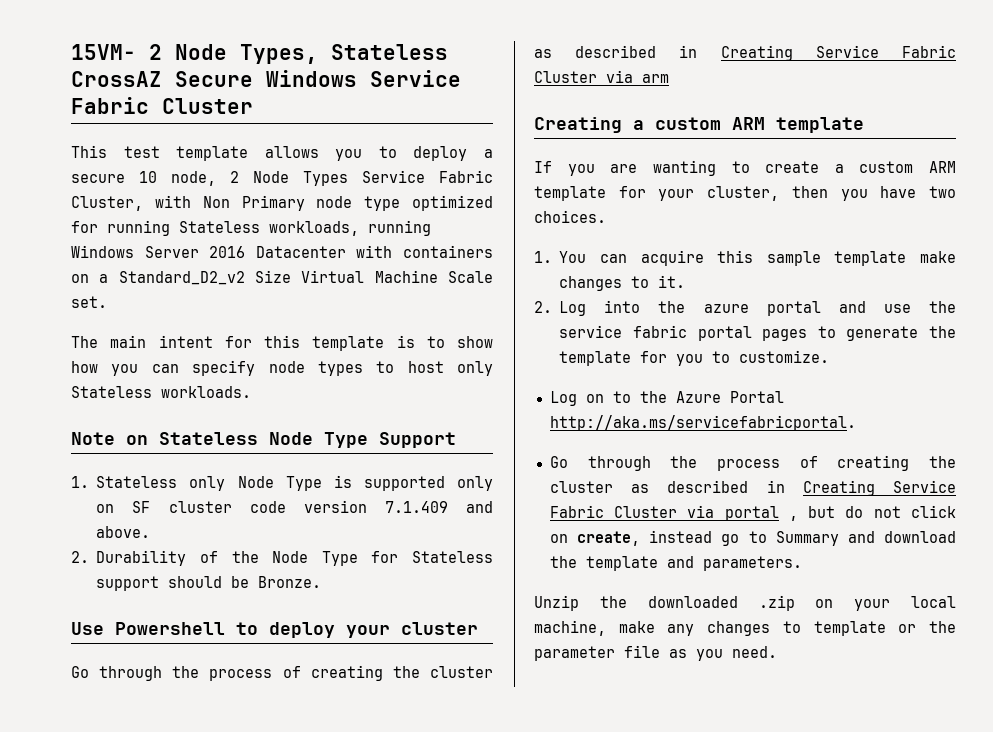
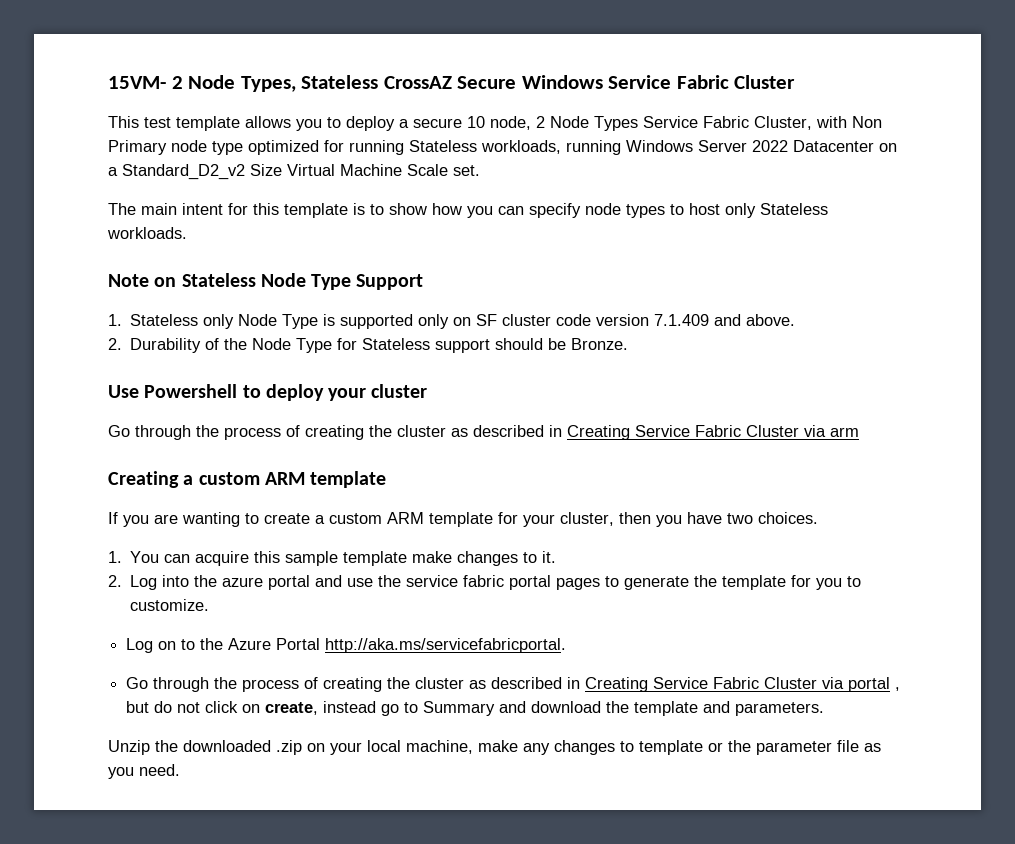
[209,245,493,258] 2016 Datacenter with containers -> [752,140,874,152] 2022 Datacenter

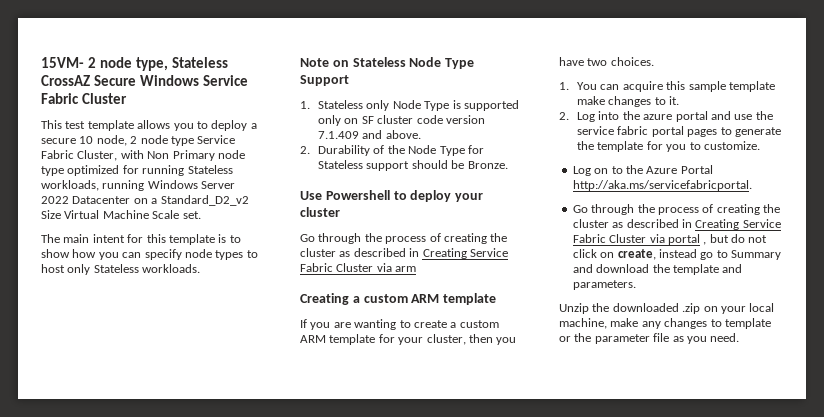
[188,75,296,92] Node Types, -> [99,57,168,71] node type,
[550,116,638,131] Node Types -> [140,135,194,146] node type

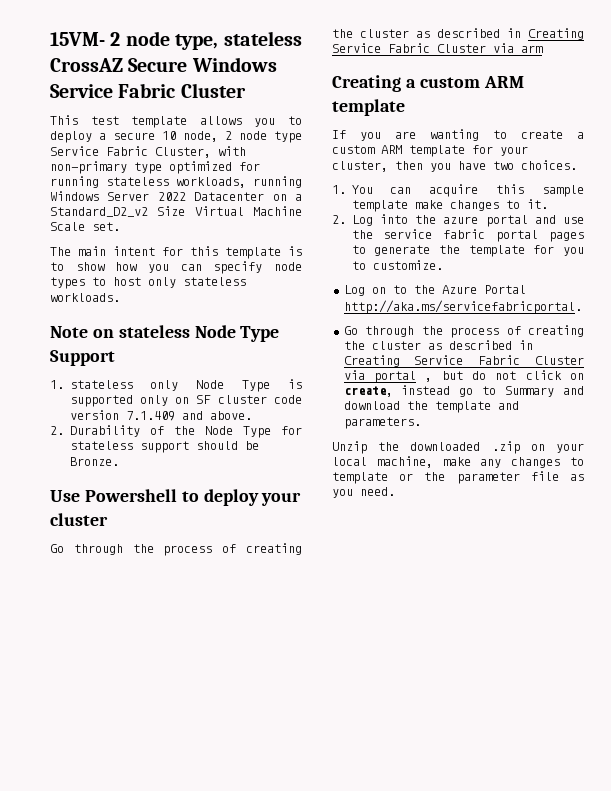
[171,57,228,68] Stateless -> [223,31,302,46] stateless
[147,150,245,161] Non Primary node -> [50,161,127,174] non-primary
[187,165,233,174] Stateless -> [106,177,169,186] stateless
[93,264,139,273] Stateless -> [183,277,246,286] stateless
[352,57,406,67] Stateless -> [118,325,190,338] stateless
[318,100,364,109] Stateless -> [69,380,133,389] stateless
[318,160,364,169] Stateless -> [69,441,133,450] stateless

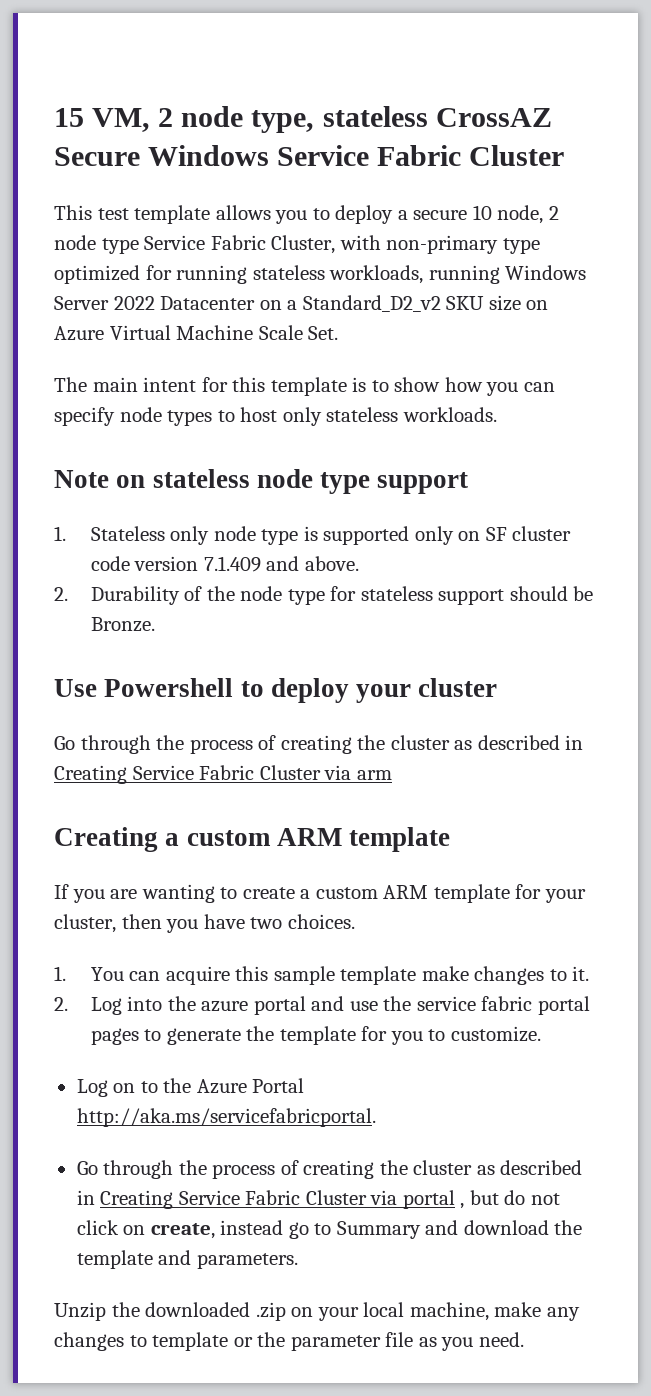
[50,32,105,46] 15VM- -> [54,108,151,132] 15 VM,
[157,206,186,216] Size -> [446,295,549,311] [54,326,104,341] SKU size on Azure
[92,222,120,231] set. -> [308,326,339,340] Set.
[194,325,280,342] [50,350,115,366] [50,380,271,392] Node Type Support // 1. stateless only Node Type -> [256,469,469,494] [54,526,299,545] node type support // 1. Stateless only node type
[204,426,271,438] Node Type -> [240,586,325,605] node type

